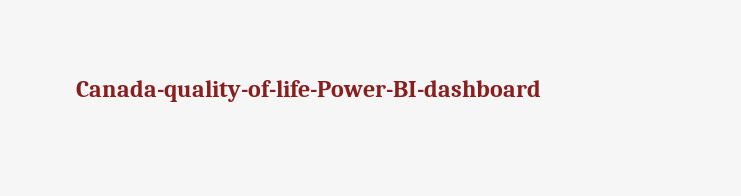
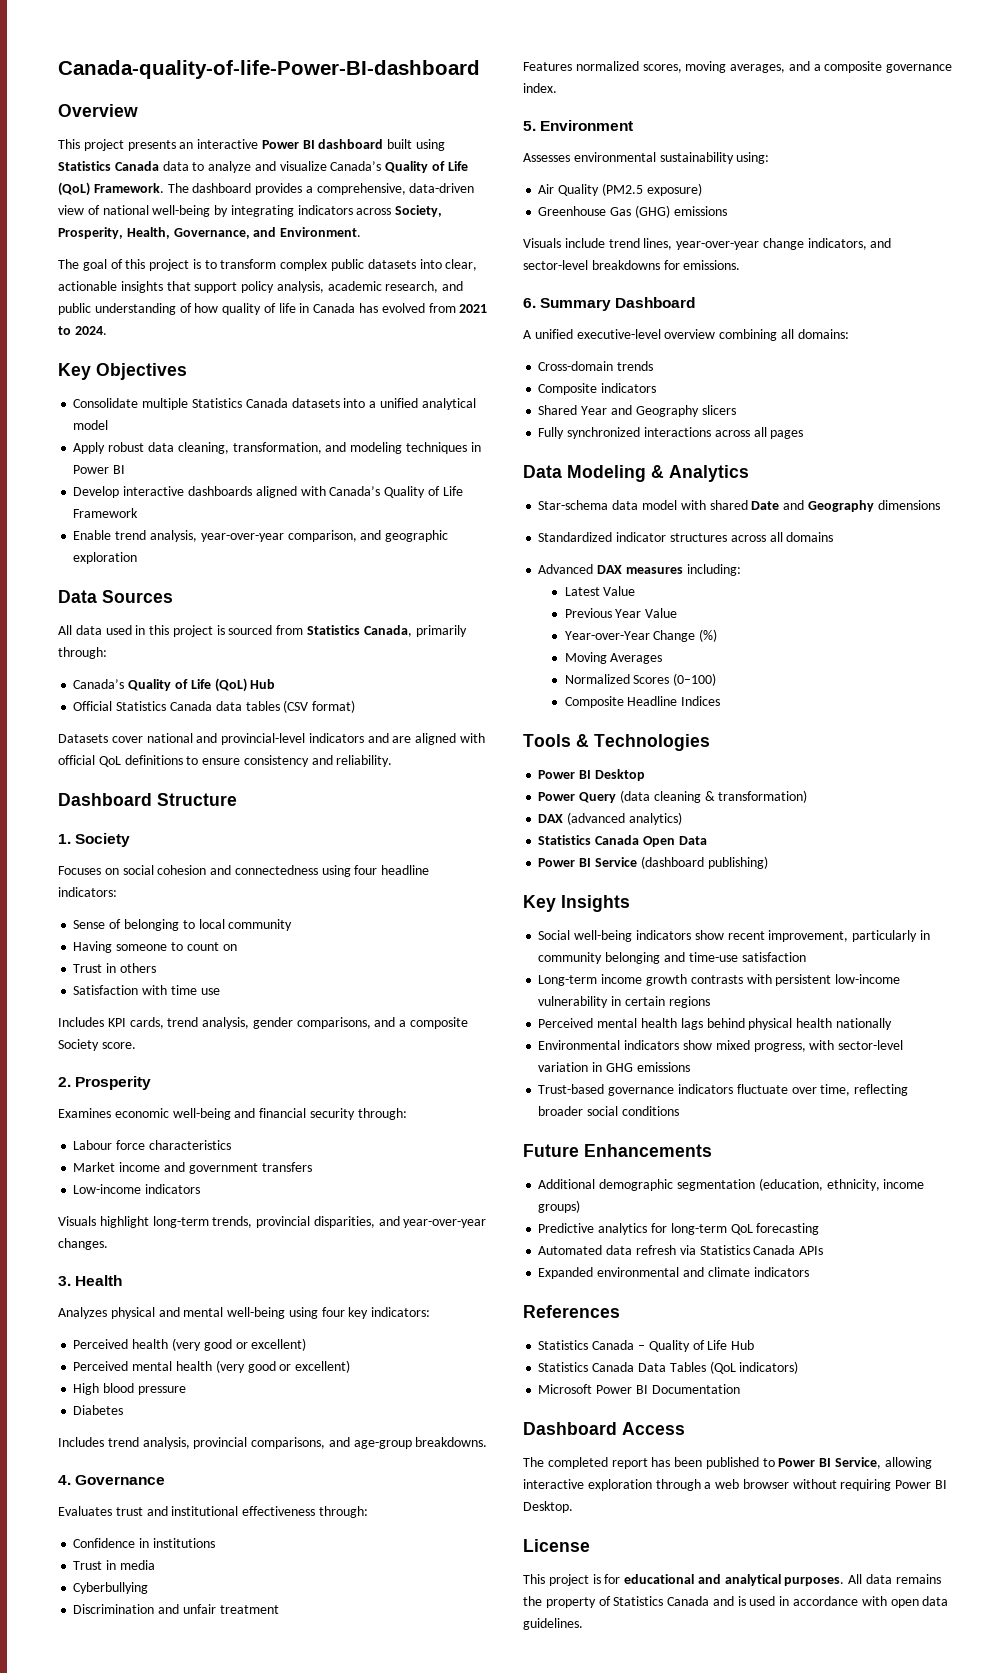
(541, 91) none -> [58,104,138,117] [58,139,446,151] [58,161,468,173] [58,182,475,196] [58,205,443,217] [58,227,362,239] [58,259,478,271] [58,281,464,293] [58,303,488,315] [58,326,107,335] [58,363,187,380] [73,398,476,410] [73,420,109,430] [73,442,481,454] [73,465,126,474] [73,486,463,498] [73,508,139,518] [73,530,449,542] [73,552,138,564] [58,590,173,603] [58,625,467,637] [58,647,107,659] [73,678,276,692] [73,700,356,713] [58,733,486,745] [58,755,393,767] [58,793,237,806] [58,833,131,847] [58,865,430,877] [58,887,117,897] [73,919,293,931] [73,941,237,953] [73,963,156,973] [73,985,220,995] [58,1017,469,1029] [58,1039,136,1051] [58,1076,152,1090] [58,1108,407,1120] [73,1140,231,1150] [73,1162,312,1174] [73,1184,201,1194] [58,1216,487,1228] [58,1238,108,1250] [58,1275,123,1286] [58,1307,431,1319] [73,1338,307,1351] [73,1360,351,1373] [73,1383,186,1395] [73,1405,124,1415] [58,1437,488,1449] [58,1475,166,1485] [58,1506,368,1518] [73,1538,215,1548] [73,1560,155,1570] [73,1582,149,1594] [73,1604,279,1614] [523,61,953,73] [523,83,557,93] [523,120,634,131] [523,152,770,164] [538,183,702,196] [538,205,727,218] [523,238,892,250] [523,260,741,270] [523,297,696,311] [523,329,849,341] [538,361,654,371] [538,383,657,395] [538,405,736,417] [538,427,804,439] [523,465,749,482] [538,500,940,512] [538,532,834,542] [538,564,741,576] [564,586,636,596] [564,608,678,618] [564,629,718,642] [564,652,663,664] [564,673,717,686] [564,696,721,708] [523,734,710,751] [538,769,645,781] [538,790,808,803] [538,812,682,825] [538,835,707,847] [538,856,768,869] [523,895,630,912] [538,930,930,942] [538,952,806,964] [538,974,901,986] [538,996,710,1008] [538,1018,892,1030] [538,1040,904,1052] [538,1062,690,1072] [538,1084,909,1096] [538,1106,679,1116] [523,1144,712,1157] [538,1178,925,1191] [538,1200,581,1213] [538,1223,820,1235] [538,1245,824,1255] [538,1267,809,1279] [523,1305,620,1318] [538,1340,755,1352] [538,1361,799,1374] [538,1384,740,1394] [523,1422,685,1435] [523,1457,932,1469] [523,1479,948,1491] [523,1501,573,1513] [523,1539,590,1552] [523,1574,941,1586] [523,1596,949,1608] [523,1618,583,1630] // Overview // This project presents an interactive Power BI dashboard built using Statistics Canada data to analyze and visualize Canada’s Quality of Life (QoL) Framework. The dashboard provides a comprehensive, data-driven view of national well-being by integrating indicators across Society, Prosperity, Health, Governance, and Environment. // The goal of this project is to transform complex public datasets into clear, actionable insights that support policy analysis, academic research, and public understanding of how quality of life in Canada has evolved from 2021 to 2024. // Key Objectives // Consolidate multiple Statistics Canada datasets into a unified analytical model // Apply robust data cleaning, transformation, and modeling techniques in Power BI // Develop interactive dashboards aligned with Canada’s Quality of Life Framework // Enable trend analysis, year-over-year comparison, and geographic exploration // Data Sources // All data used in this project is sourced from Statistics Canada, primarily through: // Canada’s Quality of Life (QoL) Hub // Official Statistics Canada data tables (CSV format) // Datasets cover national and provincial-level indicators and are aligned with official QoL definitions to ensure consistency and reliability. // Dashboard Structure // 1. Society // Focuses on social cohesion and connectedness using four headline indicators: // Sense of belonging to local community // Having someone to count on // Trust in others // Satisfaction with time use // Includes KPI cards, trend analysis, gender comparisons, and a composite Society score. // 2. Prosperity // Examines economic well-being and financial security through: // Labour force characteristics // Market income and government transfers // Low-income indicators // Visuals highlight long-term trends, provincial disparities, and year-over-year changes. // 3. Health // Analyzes physical and mental well-being using four key indicators: // Perceived health (very good or excellent) // Perceived mental health (very good or excellent) // High blood pressure // Diabetes // Includes trend analysis, provincial comparisons, and age-group breakdowns. // 4. Governance // Evaluates trust and institutional effectiveness through: // Confidence in institutions // Trust in media // Cyberbullying // Discrimination and unfair treatment // Features normalized scores, moving averages, and a composite governance index. // 5. Environment // Assesses environmental sustainability using: // Air Quality (PM2.5 exposure) // Greenhouse Gas (GHG) emissions // Visuals include trend lines, year-over-year change indicators, and sector-level breakdowns for emissions. // 6. Summary Dashboard // A unified executive-level overview combining all domains: // Cross-domain trends // Composite indicators // Shared Year and Geography slicers // Fully synchronized interactions across all pages // Data Modeling & Analytics // Star-schema data model with shared Date and Geography dimensions // Standardized indicator structures across all domains // Advanced DAX measures including: // Latest Value // Previous Year Value // Year-over-Year Change (%) // Moving Averages // Normalized Scores (0–100) // Composite Headline Indices // Tools & Technologies // Power BI Desktop // Power Query (data cleaning & transformation) // DAX (advanced analytics) // Statistics Canada Open Data // Power BI Service (dashboard publishing) // Key Insights // Social well-being indicators show recent improvement, particularly in community belonging and time-use satisfaction // Long-term income growth contrasts with persistent low-income vulnerability in certain regions // Perceived mental health lags behind physical health nationally // Environmental indicators show mixed progress, with sector-level variation in GHG emissions // Trust-based governance indicators fluctuate over time, reflecting broader social conditions // Future Enhancements // Additional demographic segmentation (education, ethnicity, income groups) // Predictive analytics for long-term QoL forecasting // Automated data refresh via Statistics Canada APIs // Expanded environmental and climate indicators // References // Statistics Canada – Quality of Life Hub // Statistics Canada Data Tables (QoL indicators) // Microsoft Power BI Documentation // Dashboard Access // The completed report has been published to Power BI Service, allowing interactive exploration through a web browser without requiring Power BI Desktop. // License // This project is for educational and analytical purposes. All data remains the property of Statistics Canada and is used in accordance with open data guidelines.

